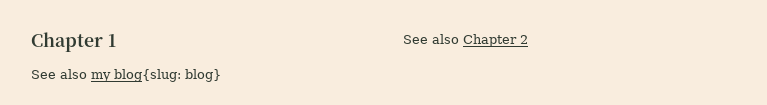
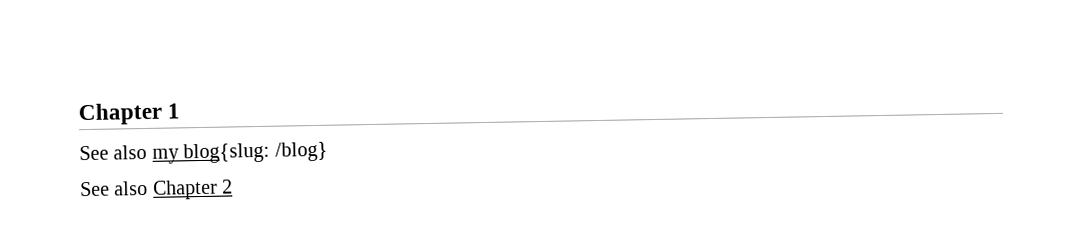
[185,69,221,82] blog} -> [274,141,328,162] /blog}

